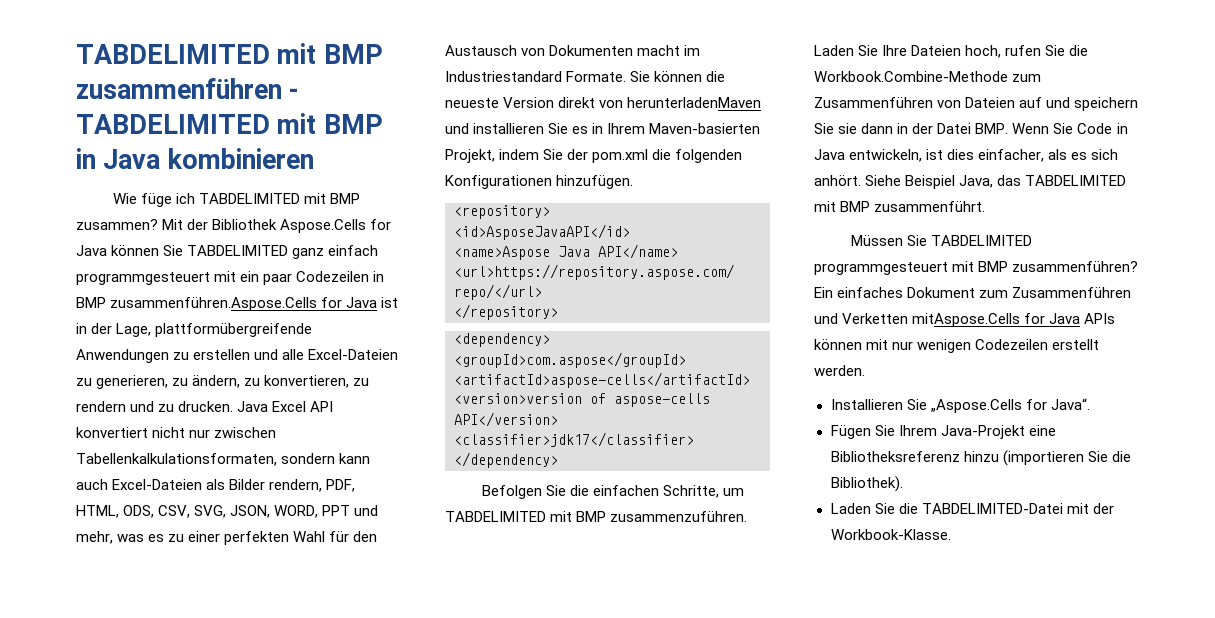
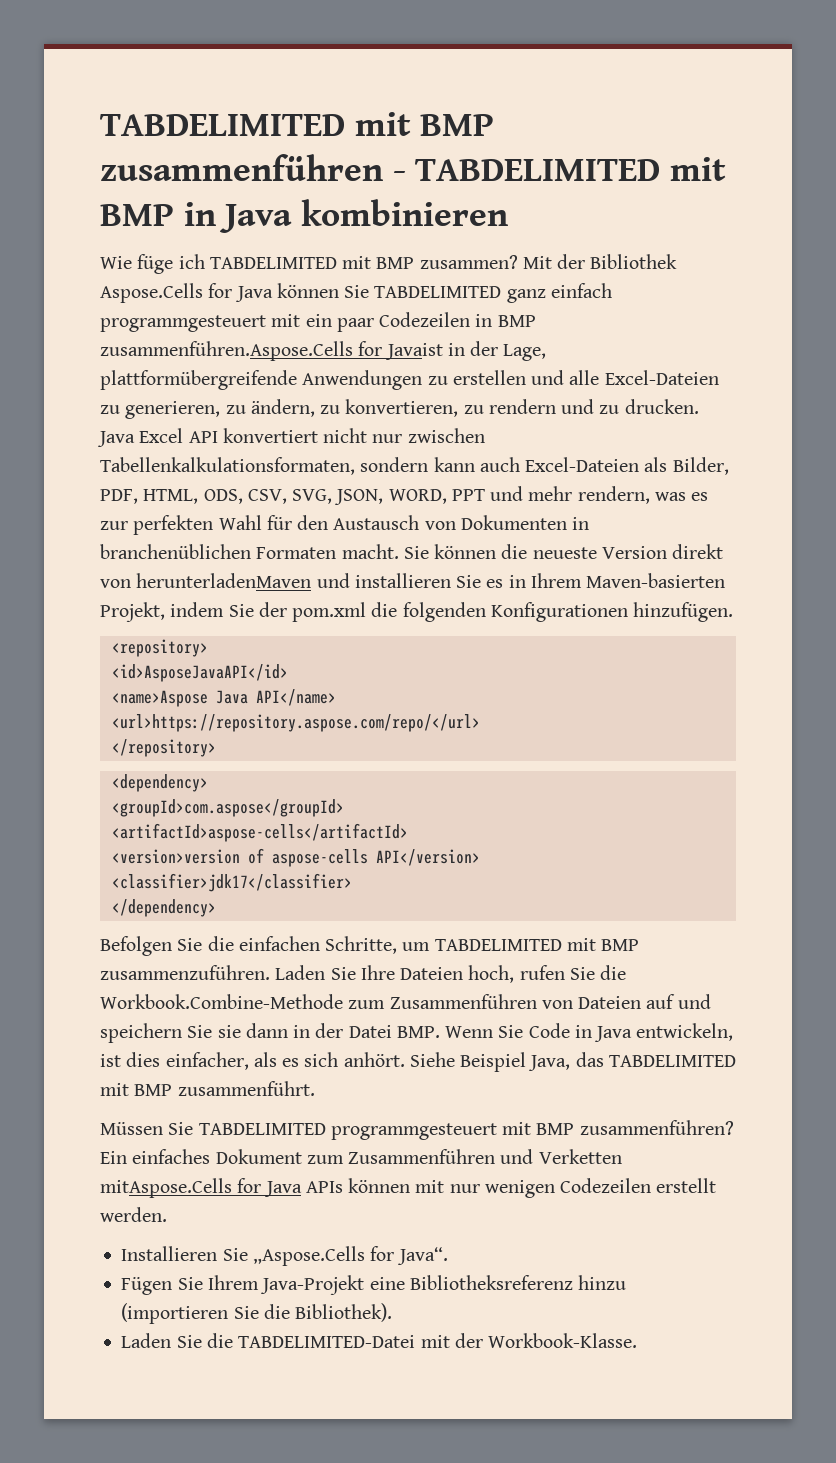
[346,297,399,308] Java ist -> [384,343,443,360] Javaist
[229,479,323,492] Bilder rendern, -> [672,457,729,475] Bilder,
[76,531,221,544] mehr, was es zu einer -> [528,486,709,504] [100,521,128,530] mehr rendern, was es zur
[637,45,701,56] [445,71,627,82] macht im Industriestandard Formate. -> [572,517,590,530] [100,544,399,559] in branchenüblichen Formaten macht.

